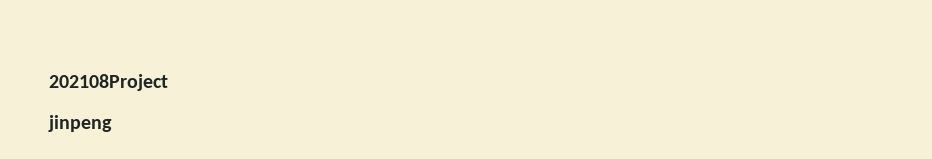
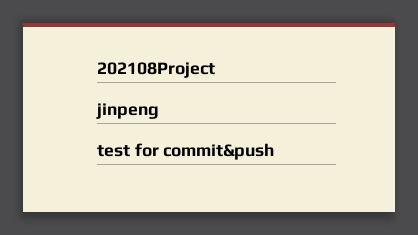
(112, 123) none -> [97,143,275,160] // test for commit&push

